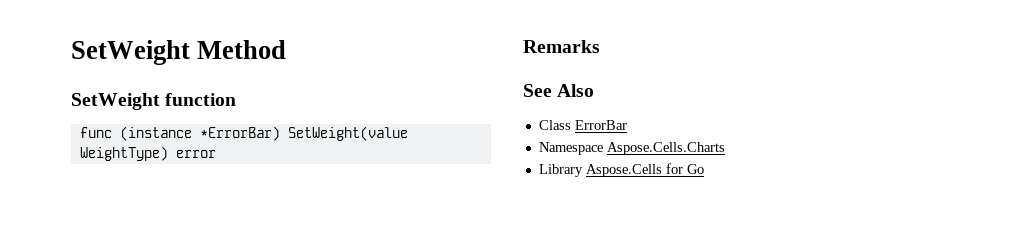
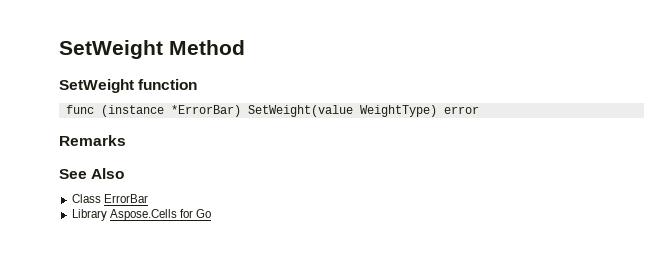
[538,142,725,155] // Namespace Aspose.Cells.Charts -> (148, 198) none

